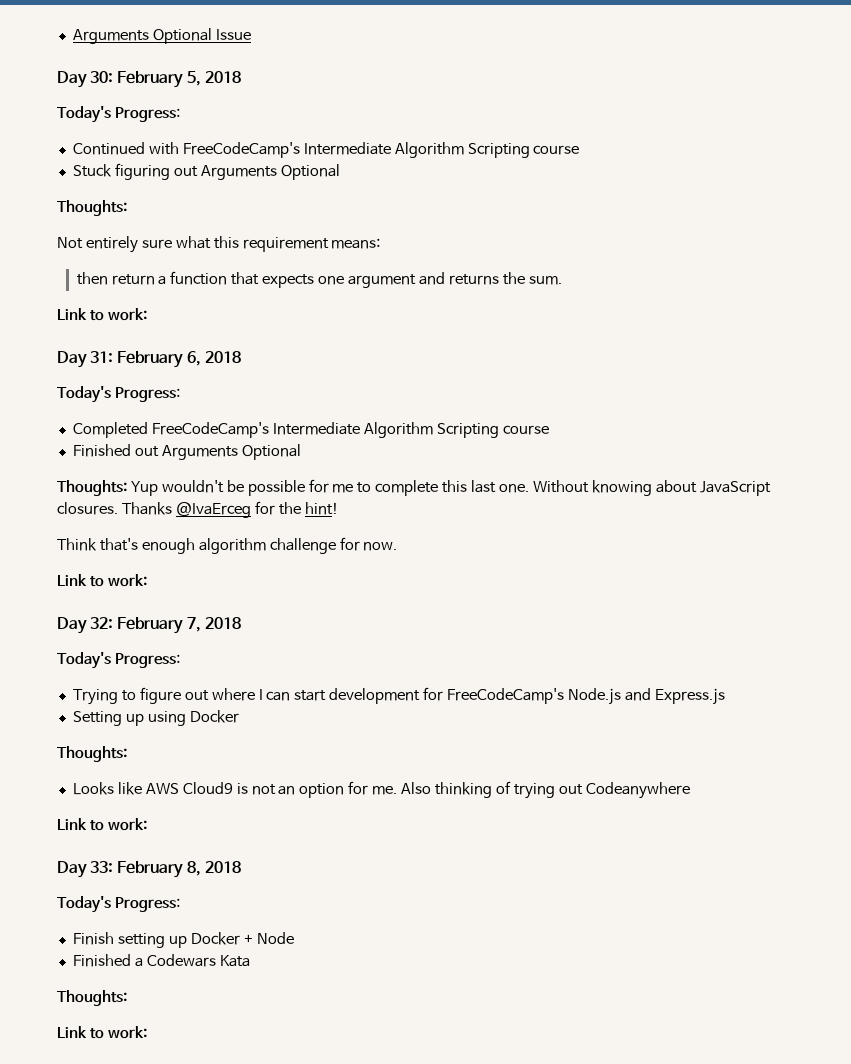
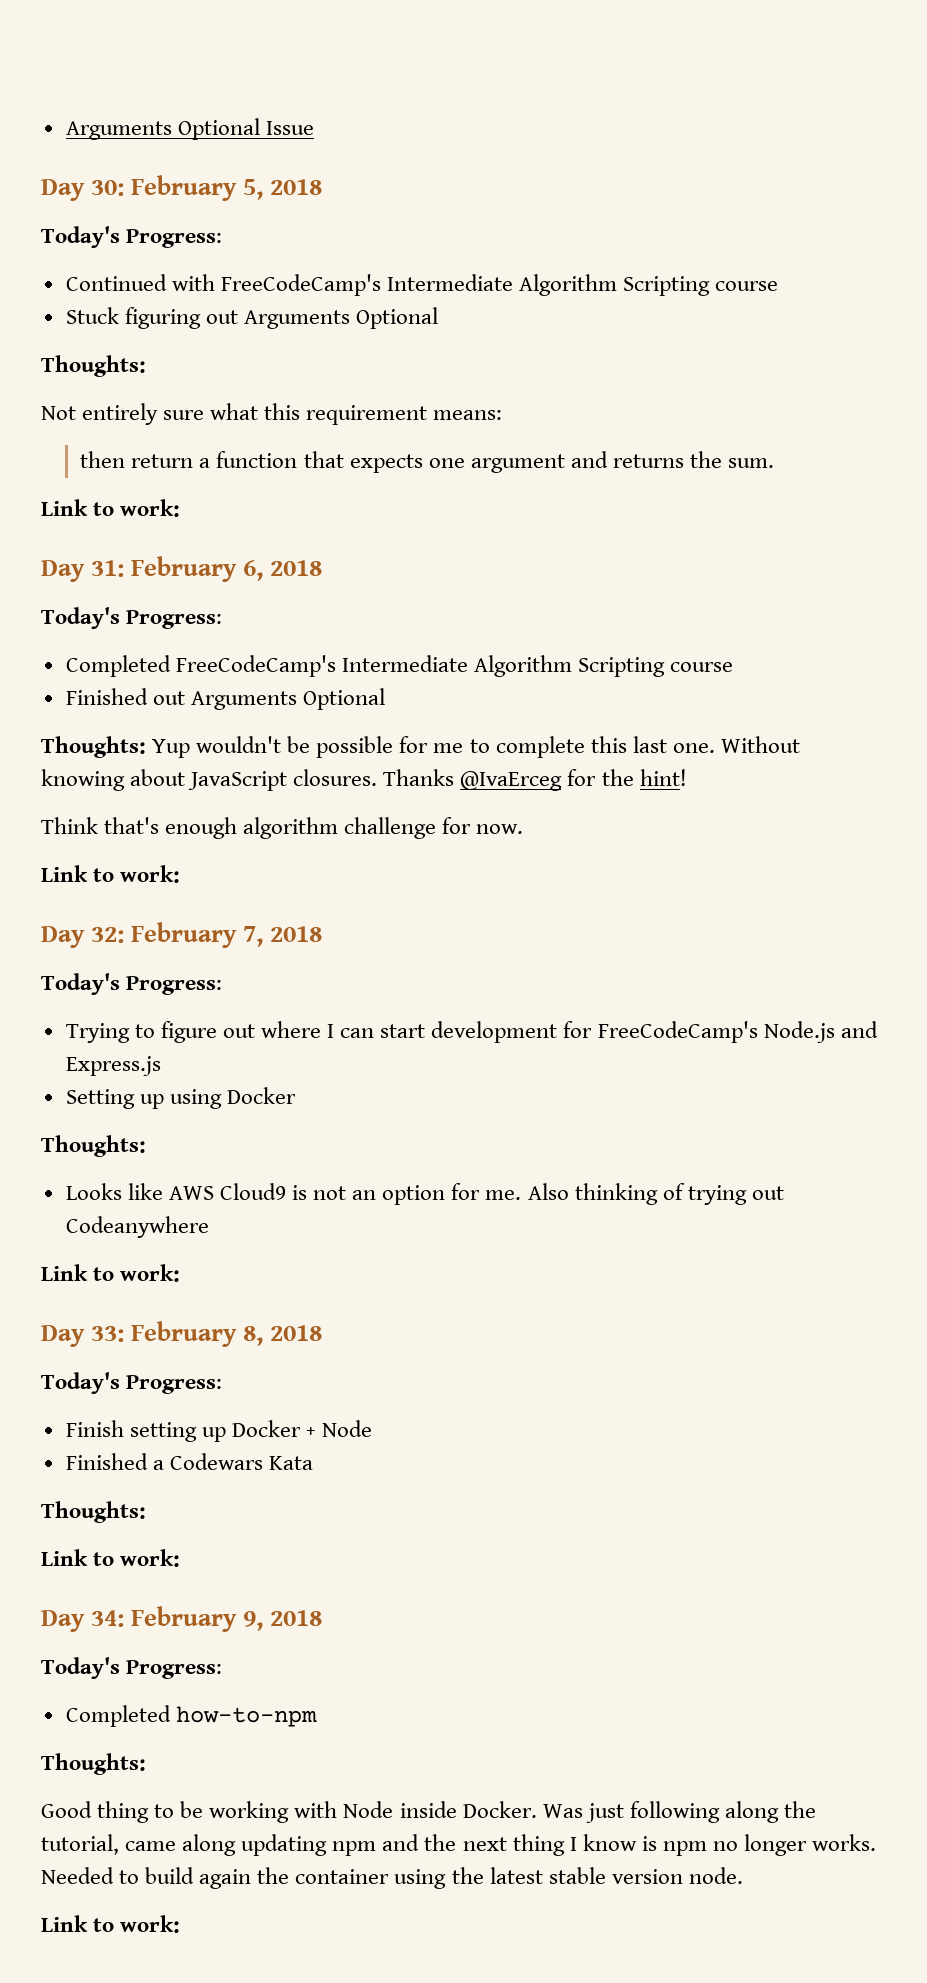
(147, 1032) none -> [41,1606,323,1632] [41,1657,223,1679] [65,1705,317,1727] [41,1753,146,1775] [41,1801,816,1823] [41,1834,877,1856] [41,1867,743,1889] [41,1915,181,1933] // Day 34: February 9, 2018 // Today's Progress: // Completed how-to-npm // Thoughts: // Good thing to be working with Node inside Docker. Was just following along the tutorial, came along updating npm and the next thing I know is npm no longer works. Needed to build again the container using the latest stable version node. // Link to work:

